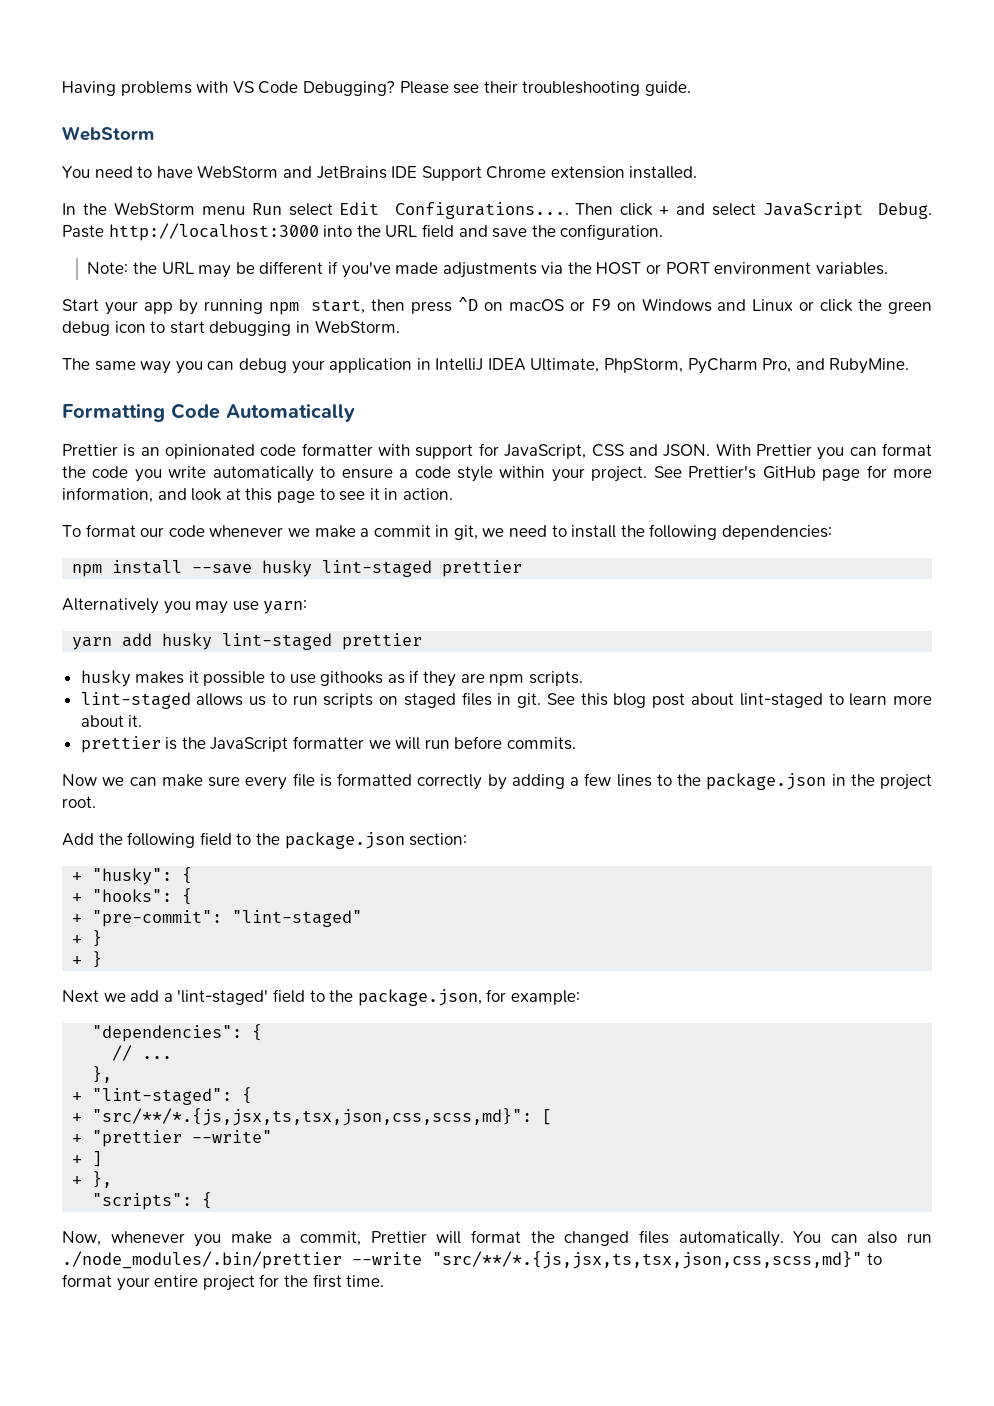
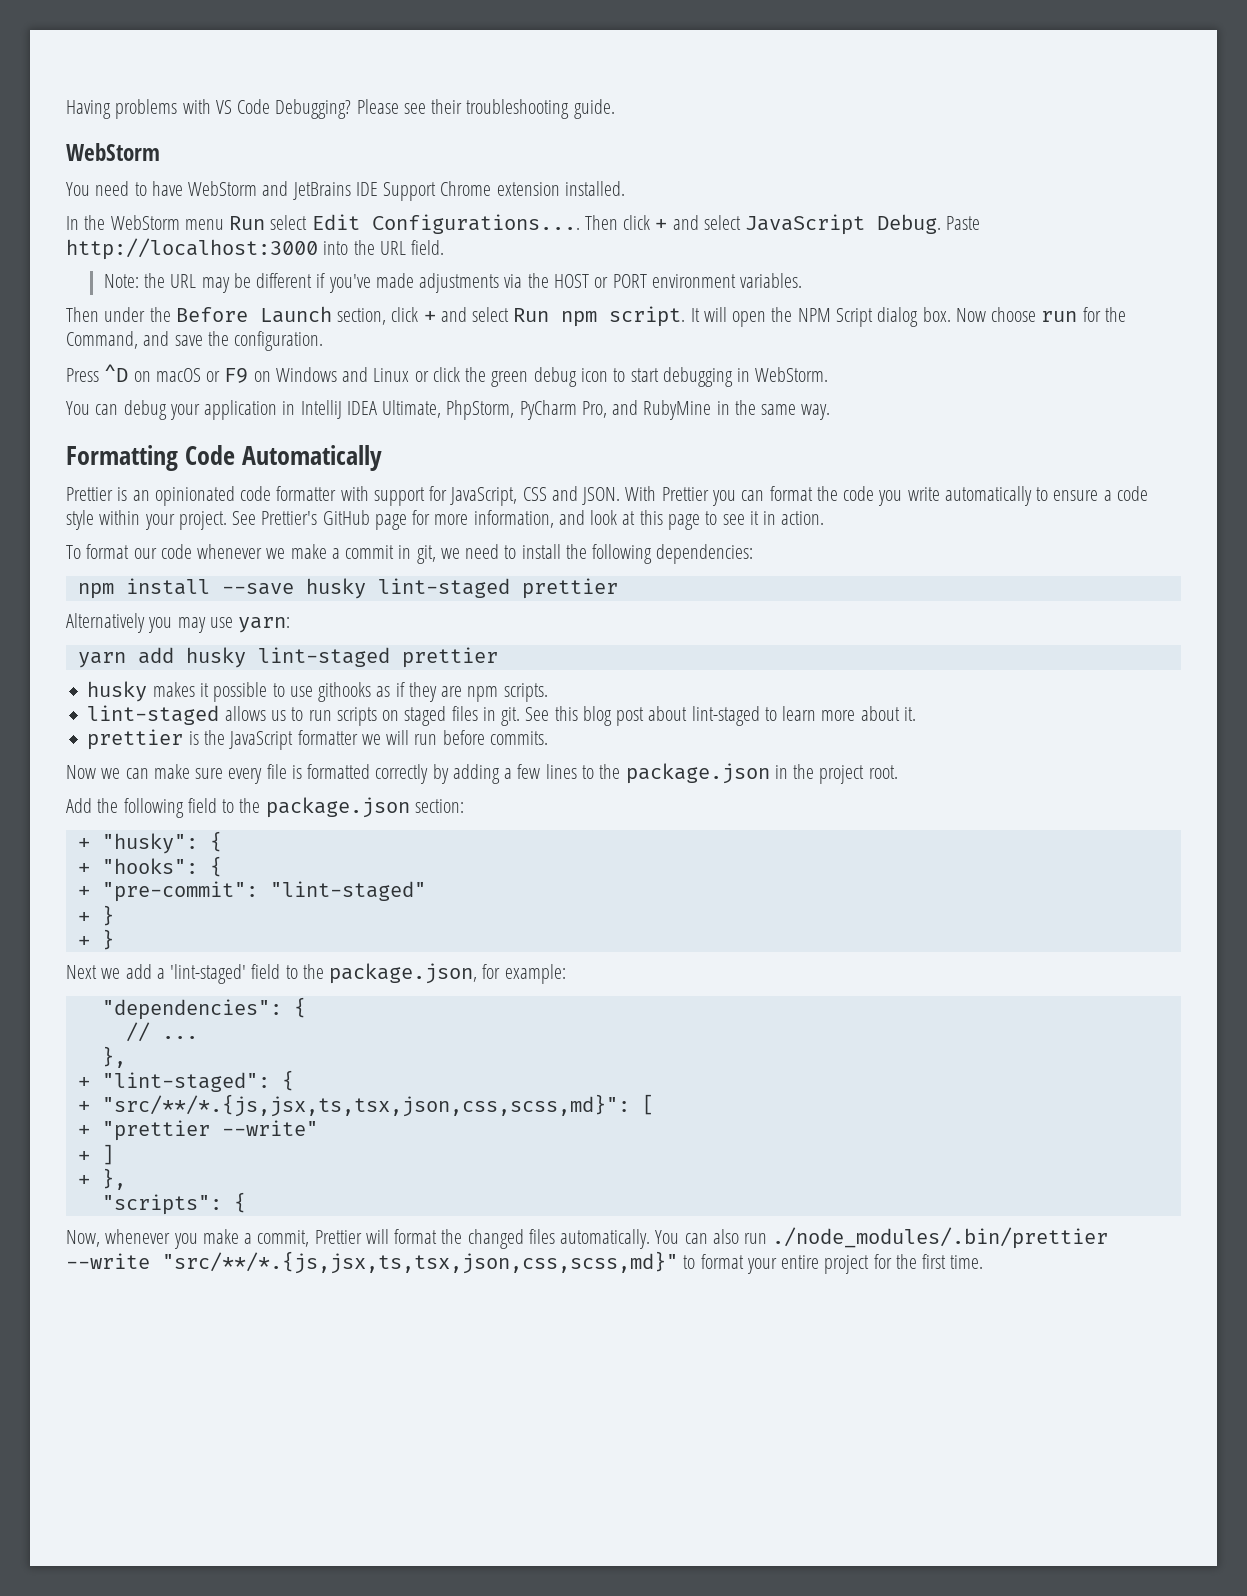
[421,224,664,240] field and save the configuration. -> [411,240,445,255] field.
[62,299,453,315] Start your app by running npm start, then press -> [66,306,1126,327] [66,331,324,351] [66,368,99,382] Then under the Before Launch section, click + and select Run npm script. It will open the NPM Script dialog box. Now choose run for the Command, and save the configuration. // Press
[62,358,203,374] The same way you -> [66,401,90,415] You
[829,358,910,374] RubyMine. -> [643,400,831,420] RubyMine in the same way.

